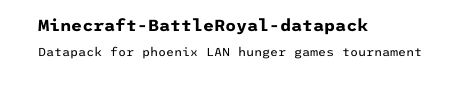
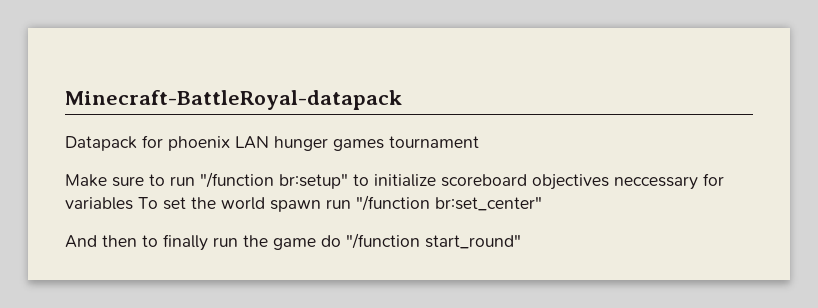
(422, 52) none -> [65,172,724,190] [65,195,542,212] [65,233,521,251] // Make sure to run "/function br:setup" to initialize scoreboard objectives neccessary for variables To set the world spawn run "/function br:set_center" // And then to finally run the game do "/function start_round"

